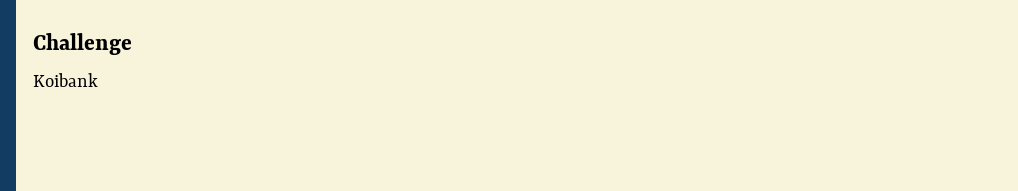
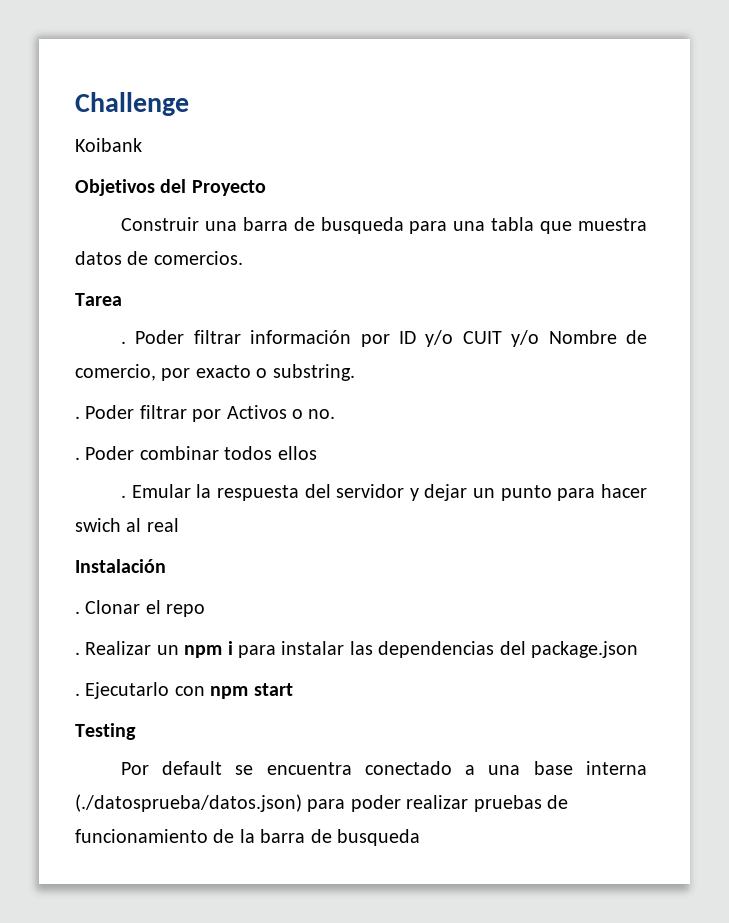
(98, 80) none -> [75,179,266,196] [120,217,647,234] [75,251,243,265] [75,293,122,306] [120,330,648,347] [75,364,355,381] [75,405,336,422] [75,446,317,460] [120,484,647,501] [75,518,179,532] [75,559,166,573] [75,600,206,617] [75,641,638,658] [75,682,293,699] [75,723,136,740] [120,761,647,775] [75,794,568,812] [75,829,420,846] // Objetivos del Proyecto // Construir una barra de busqueda para una tabla que muestra datos de comercios. // Tarea // . Poder filtrar información por ID y/o CUIT y/o Nombre de comercio, por exacto o substring. // . Poder filtrar por Activos o no. // . Poder combinar todos ellos // . Emular la respuesta del servidor y dejar un punto para hacer swich al real // Instalación // . Clonar el repo // . Realizar un npm i para instalar las dependencias del package.json // . Ejecutarlo con npm start // Testing // Por default se encuentra conectado a una base interna (./datosprueba/datos.json) para poder realizar pruebas de funcionamiento de la barra de busqueda

